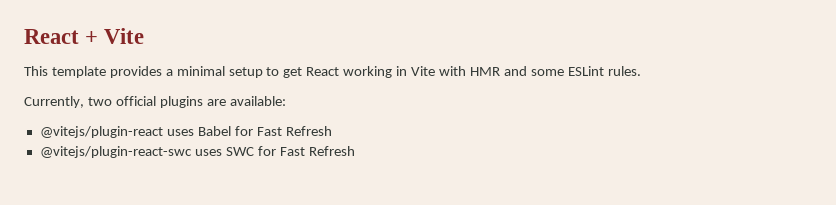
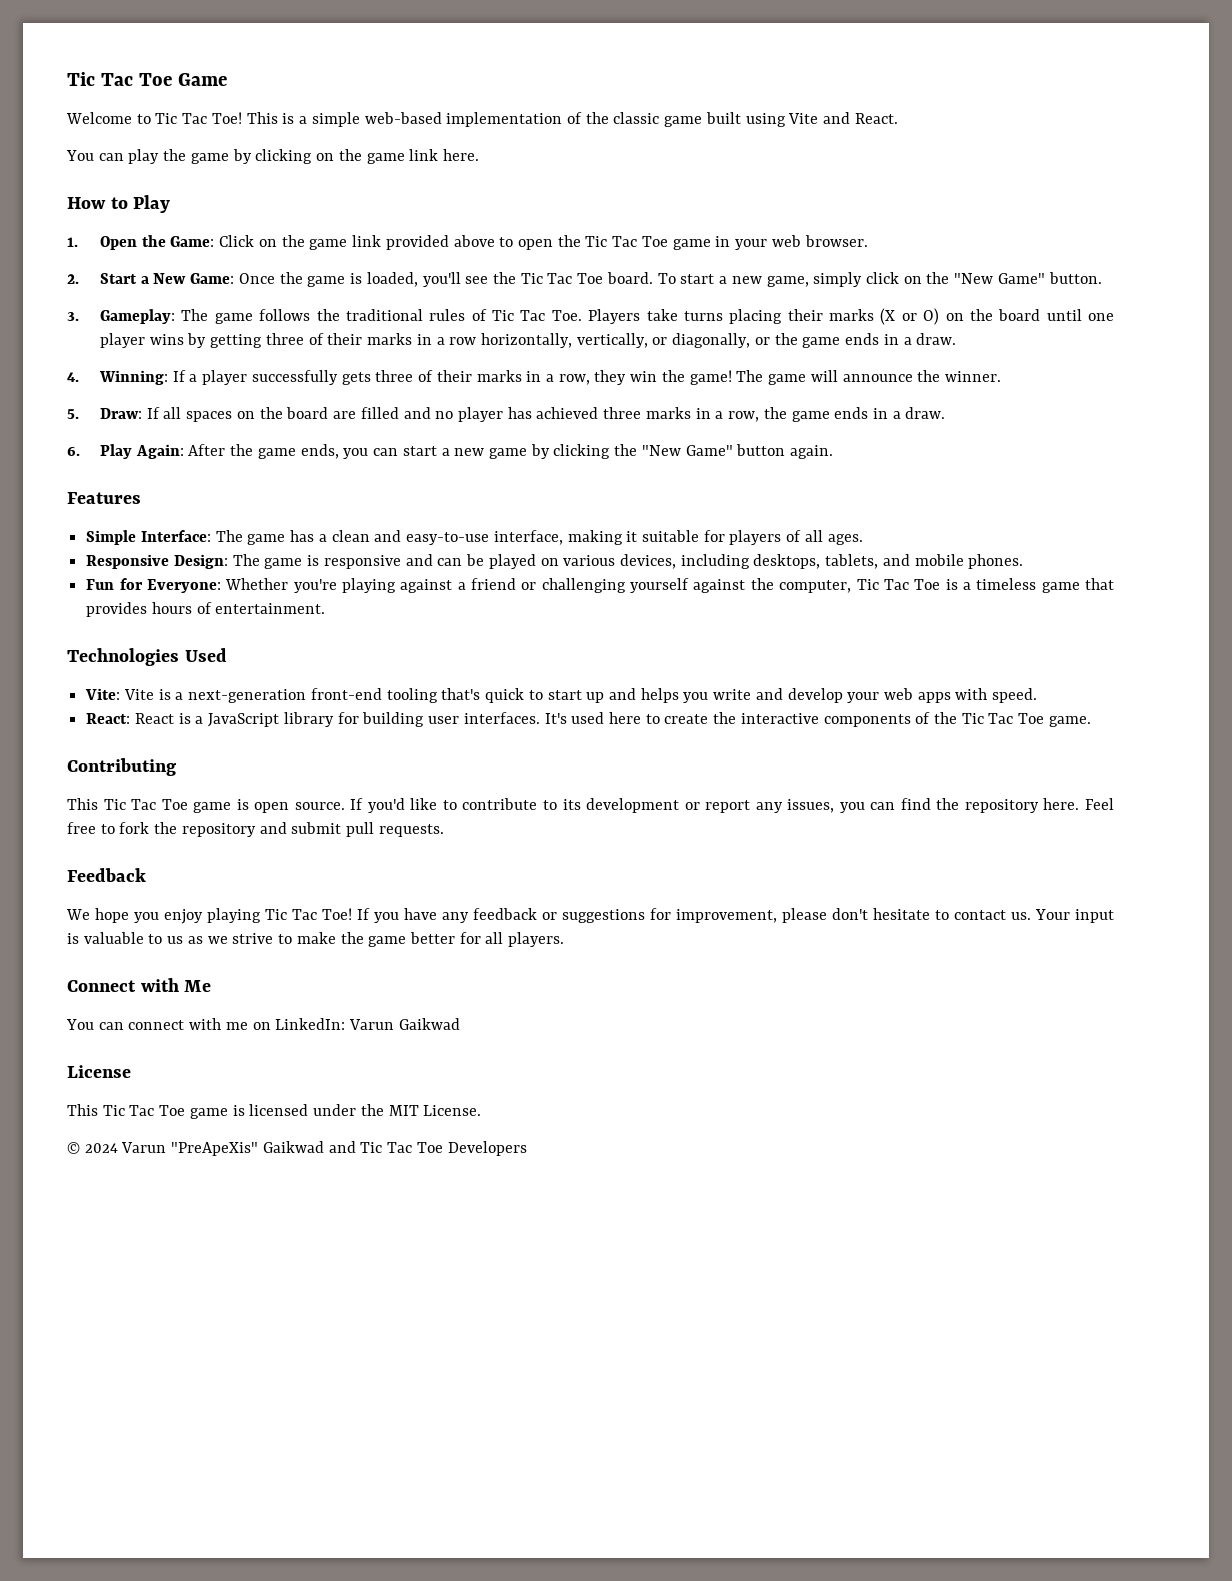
[24,28,145,44] [24,66,641,78] [24,96,286,108] [39,126,332,138] [39,146,355,158] React + Vite // This template provides a minimal setup to get React working in Vite with HMR and some ESLint rules. // Currently, two official plugins are available: // @vitejs/plugin-react uses Babel for Fast Refresh // @vitejs/plugin-react-swc uses SWC for Fast Refresh -> [67,72,227,86] [66,112,898,127] [66,149,479,164] [67,195,171,213] [67,235,868,250] [67,272,1102,287] [67,308,1114,325] [100,333,957,348] [67,370,1001,385] [67,407,946,422] [67,444,834,459] [67,492,141,504] [86,530,863,545] [86,554,1024,569] [86,578,1115,593] [86,602,326,617] [67,648,227,666] [85,688,1038,703] [86,712,1091,727] [67,758,176,776] [67,798,1115,813] [67,822,444,837] [67,868,146,882] [66,908,1114,924] [67,932,565,947] [67,978,212,992] [66,1018,460,1030] [67,1065,131,1078] [67,1104,482,1119] [67,1141,527,1156] Tic Tac Toe Game // Welcome to Tic Tac Toe! This is a simple web-based implementation of the classic game built using Vite and React. // You can play the game by clicking on the game link here. // How to Play // 1. Open the Game: Click on the game link provided above to open the Tic Tac Toe game in your web browser. // 2. Start a New Game: Once the game is loaded, you'll see the Tic Tac Toe board. To start a new game, simply click on the "New Game" button. // 3. Gameplay: The game follows the traditional rules of Tic Tac Toe. Players take turns placing their marks (X or O) on the board until one player wins by getting three of their marks in a row horizontally, vertically, or diagonally, or the game ends in a draw. // 4. Winning: If a player successfully gets three of their marks in a row, they win the game! The game will announce the winner. // 5. Draw: If all spaces on the board are filled and no player has achieved three marks in a row, the game ends in a draw. // 6. Play Again: After the game ends, you can start a new game by clicking the "New Game" button again. // Features // Simple Interface: The game has a clean and easy-to-use interface, making it suitable for players of all ages. // Responsive Design: The game is responsive and can be played on various devices, including desktops, tablets, and mobile phones. // Fun for Everyone: Whether you're playing against a friend or challenging yourself against the computer, Tic Tac Toe is a timeless game that provides hours of entertainment. // Technologies Used // Vite: Vite is a next-generation front-end tooling that's quick to start up and helps you write and develop your web apps with speed. // React: React is a JavaScript library for building user interfaces. It's used here to create the interactive components of the Tic Tac Toe game. // Contributing // This Tic Tac Toe game is open source. If you'd like to contribute to its development or report any issues, you can find the repository here. Feel free to fork the repository and submit pull requests. // Feedback // We hope you enjoy playing Tic Tac Toe! If you have any feedback or suggestions for improvement, please don't hesitate to contact us. Your input is valuable to us as we strive to make the game better for all players. // Connect with Me // You can connect with me on LinkedIn: Varun Gaikwad // License // This Tic Tac Toe game is licensed under the MIT License. // © 2024 Varun "PreApeXis" Gaikwad and Tic Tac Toe Developers

